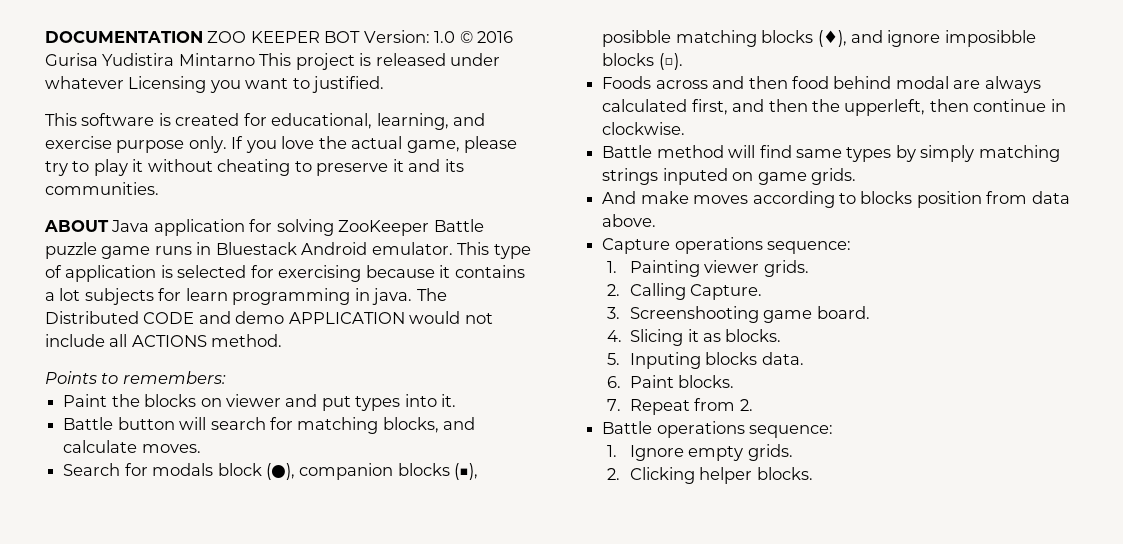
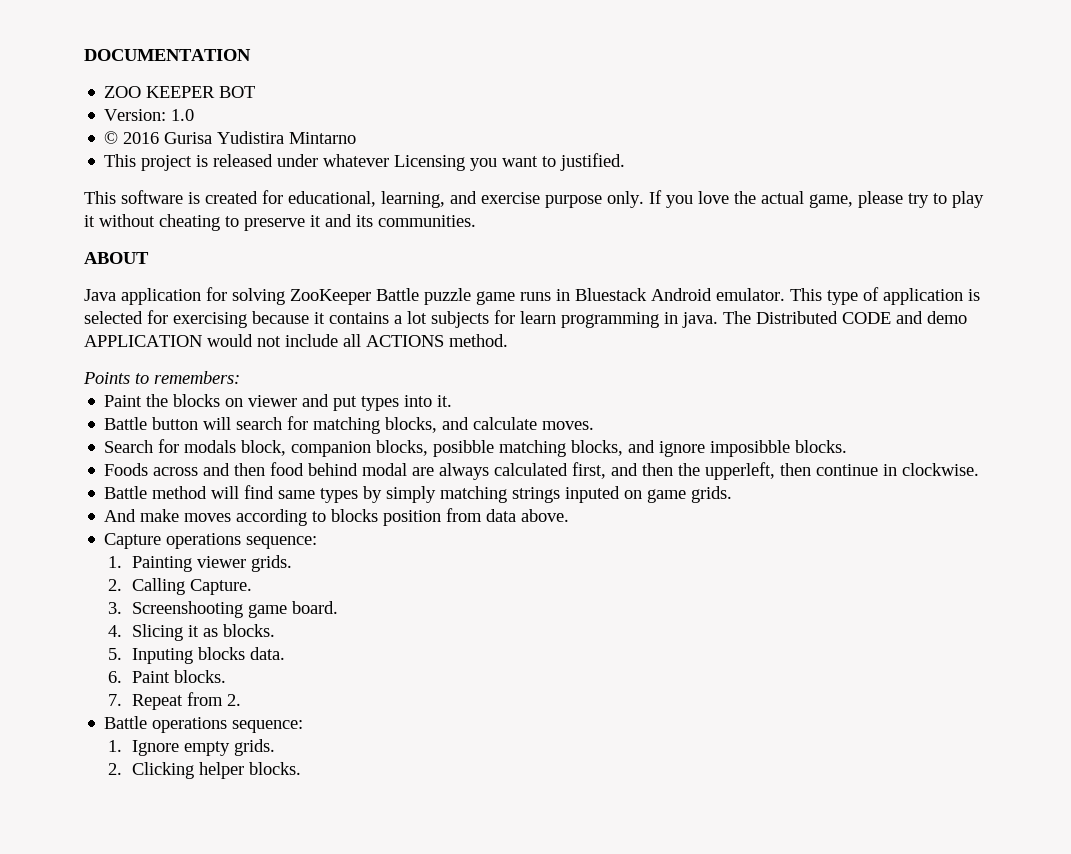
(203, 37) none -> (251, 55) //
(361, 37) none -> (256, 92) //
(456, 37) none -> (195, 115) //
(255, 59) none -> (357, 138) //
(109, 226) none -> (149, 258) //
[217,463,479,480] [602,30,847,47] block (●), companion blocks (■), posibble matching blocks (♦), -> [241,440,624,457] block, companion blocks, posibble matching blocks,
[602,53,683,70] blocks (□). -> [795,440,848,453] blocks.

